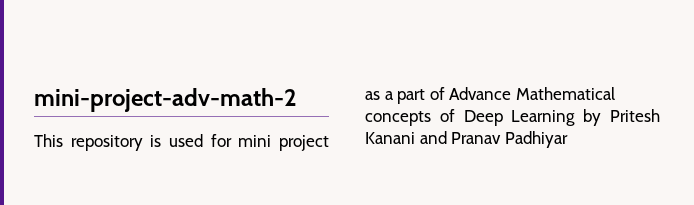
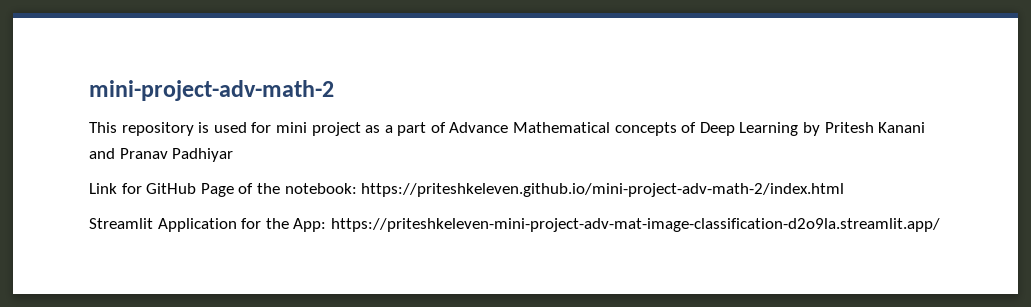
(568, 139) none -> [89,183,845,197] [89,218,940,232] // Link for GitHub Page of the notebook: https://priteshkeleven.github.io/mini-project-adv-math-2/index.html // Streamlit Application for the App: https://priteshkeleven-mini-project-adv-mat-image-classification-d2o9la.streamlit.app/

